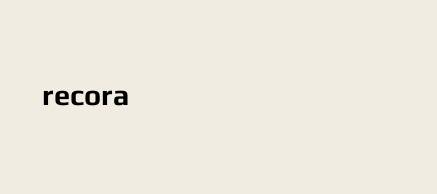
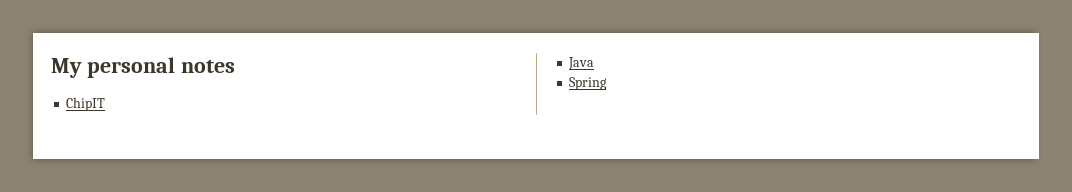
[42,90,129,106] recora -> [51,57,235,78] [66,97,106,111] [568,57,595,70] [569,77,608,90] My personal notes // ChipIT // Java // Spring

